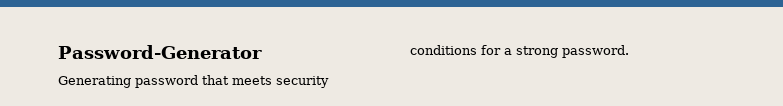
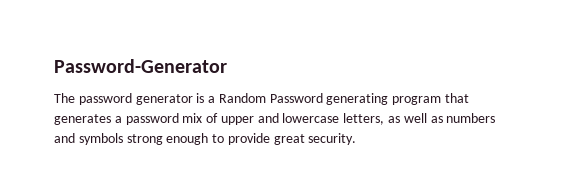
[58,75,329,88] [410,45,629,58] Generating password that meets security conditions for a strong password. -> [54,93,470,105] [54,113,496,125] [54,133,357,145] The password generator is a Random Password generating program that generates a password mix of upper and lowercase letters, as well as numbers and symbols strong enough to provide great security.

